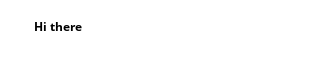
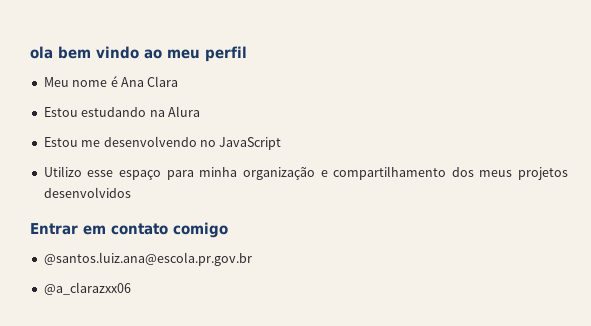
[34,22,83,31] Hi there -> [30,46,247,62] [43,76,179,87] [43,106,200,117] [43,136,282,150] [43,166,568,180] [43,187,131,198] [30,222,228,238] [43,252,252,266] [43,282,131,295] ola bem vindo ao meu perfil // Meu nome é Ana Clara // Estou estudando na Alura // Estou me desenvolvendo no JavaScript // Utilizo esse espaço para minha organização e compartilhamento dos meus projetos desenvolvidos // Entrar em contato comigo // @santos.luiz.ana@escola.pr.gov.br // @a_clarazxx06

